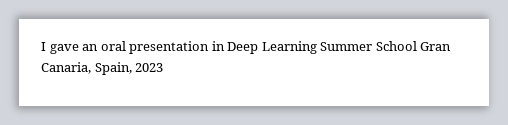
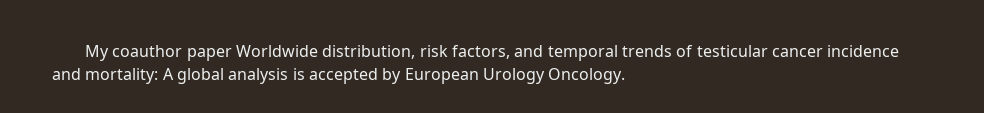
[41,41,452,54] [41,62,164,75] I gave an oral presentation in Deep Learning Summer School Gran Canaria, Spain, 2023 -> [85,45,900,61] [52,68,626,84] My coauthor paper Worldwide distribution, risk factors, and temporal trends of testicular cancer incidence and mortality: A global analysis is accepted by European Urology Oncology.

